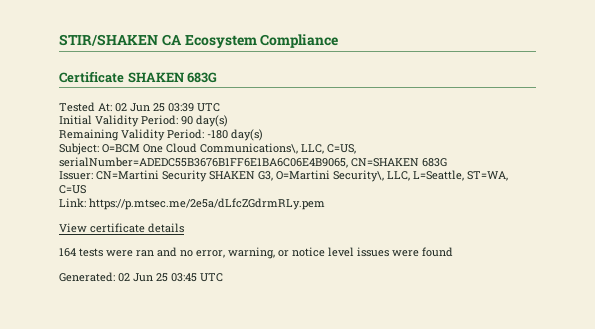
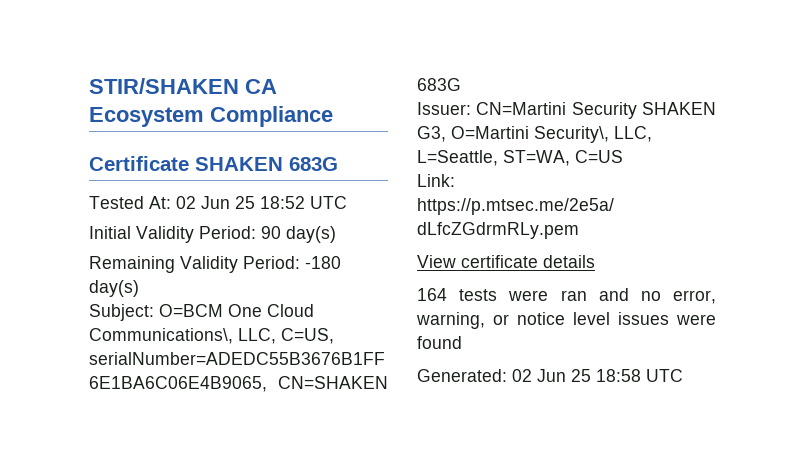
[168,103,194,112] 03:39 -> [260,196,305,209] 18:52
[171,273,197,282] 03:45 -> [596,369,641,382] 18:58

